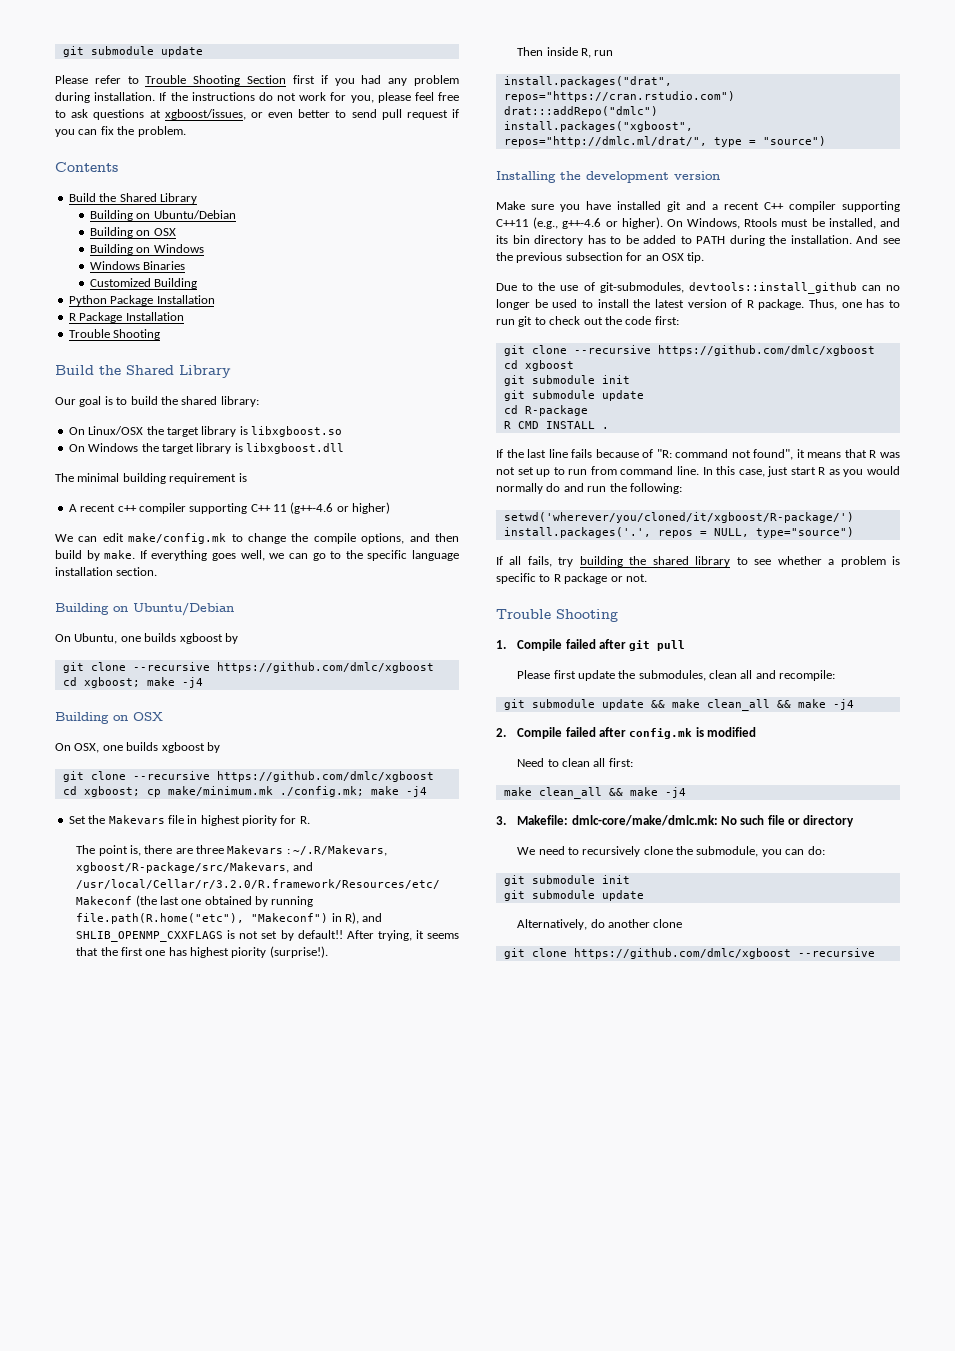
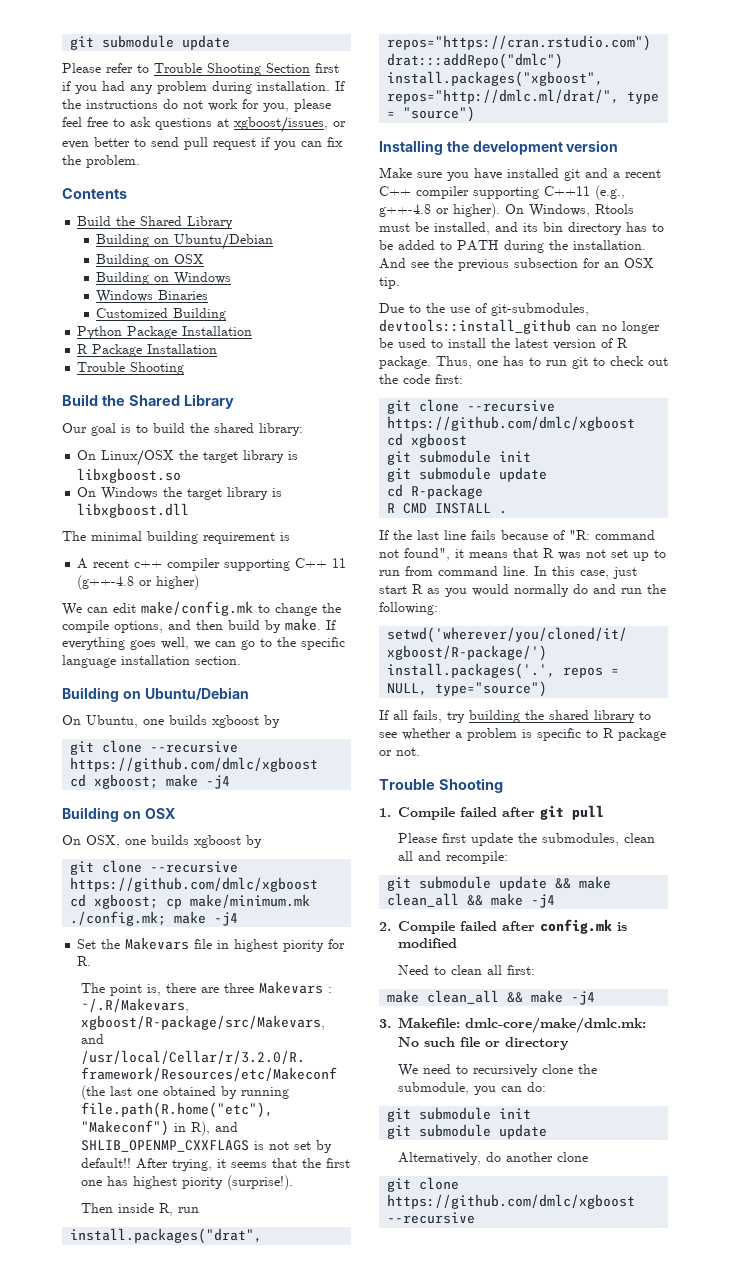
[290,502,334,514] (g++-4.6 -> [77,575,135,590] (g++-4.8
[562,218,602,229] g++-4.6 -> [379,204,431,217] g++-4.8

